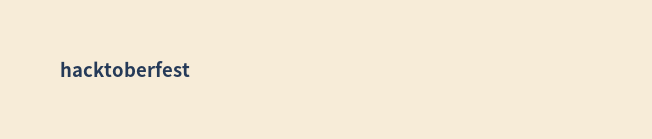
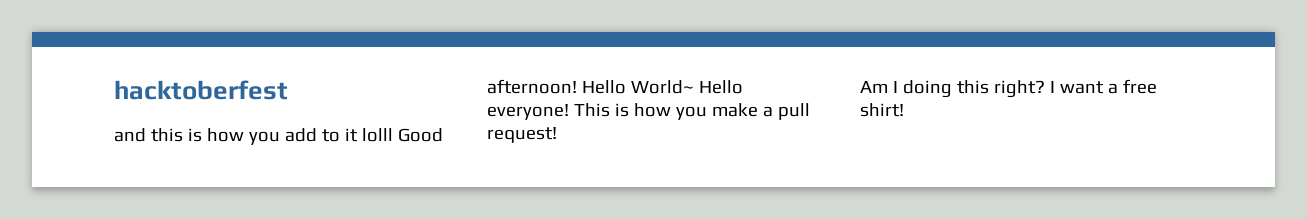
(190, 69) none -> [114,128,443,145] [487,79,743,94] [487,103,810,120] [487,127,557,143] [860,79,1157,98] [860,103,904,117] // and this is how you add to it lolll Good afternoon! Hello World~ Hello everyone! This is how you make a pull request! // Am I doing this right? I want a free shirt!

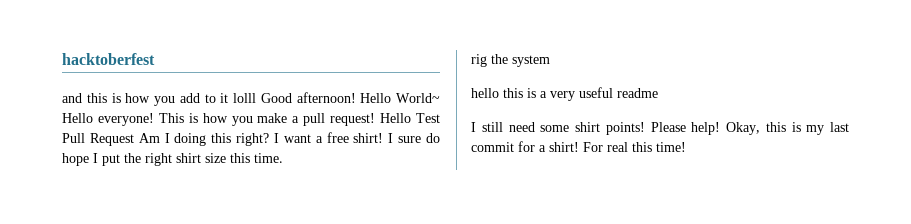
(557, 135) // -> [380,113,441,123] [62,133,134,146] Hello Test Pull Request
(904, 110) none -> [388,133,440,143] [62,153,283,166] [471,54,550,67] [471,87,658,101] [471,122,849,135] [471,141,686,152] I sure do hope I put the right shirt size this time. // rig the system // hello this is a very useful readme // I still need some shirt points! Please help! Okay, this is my last commit for a shirt! For real this time!

